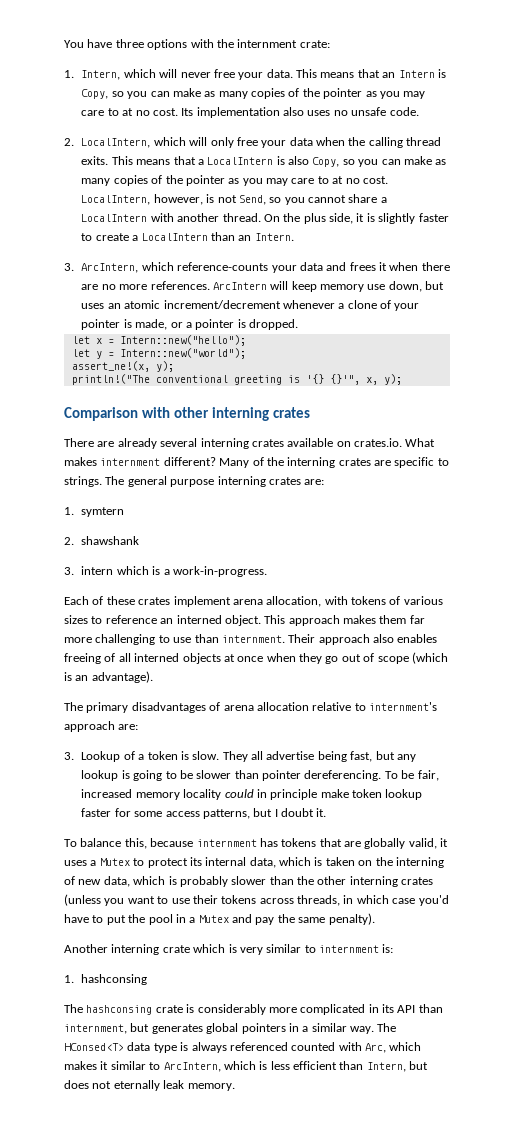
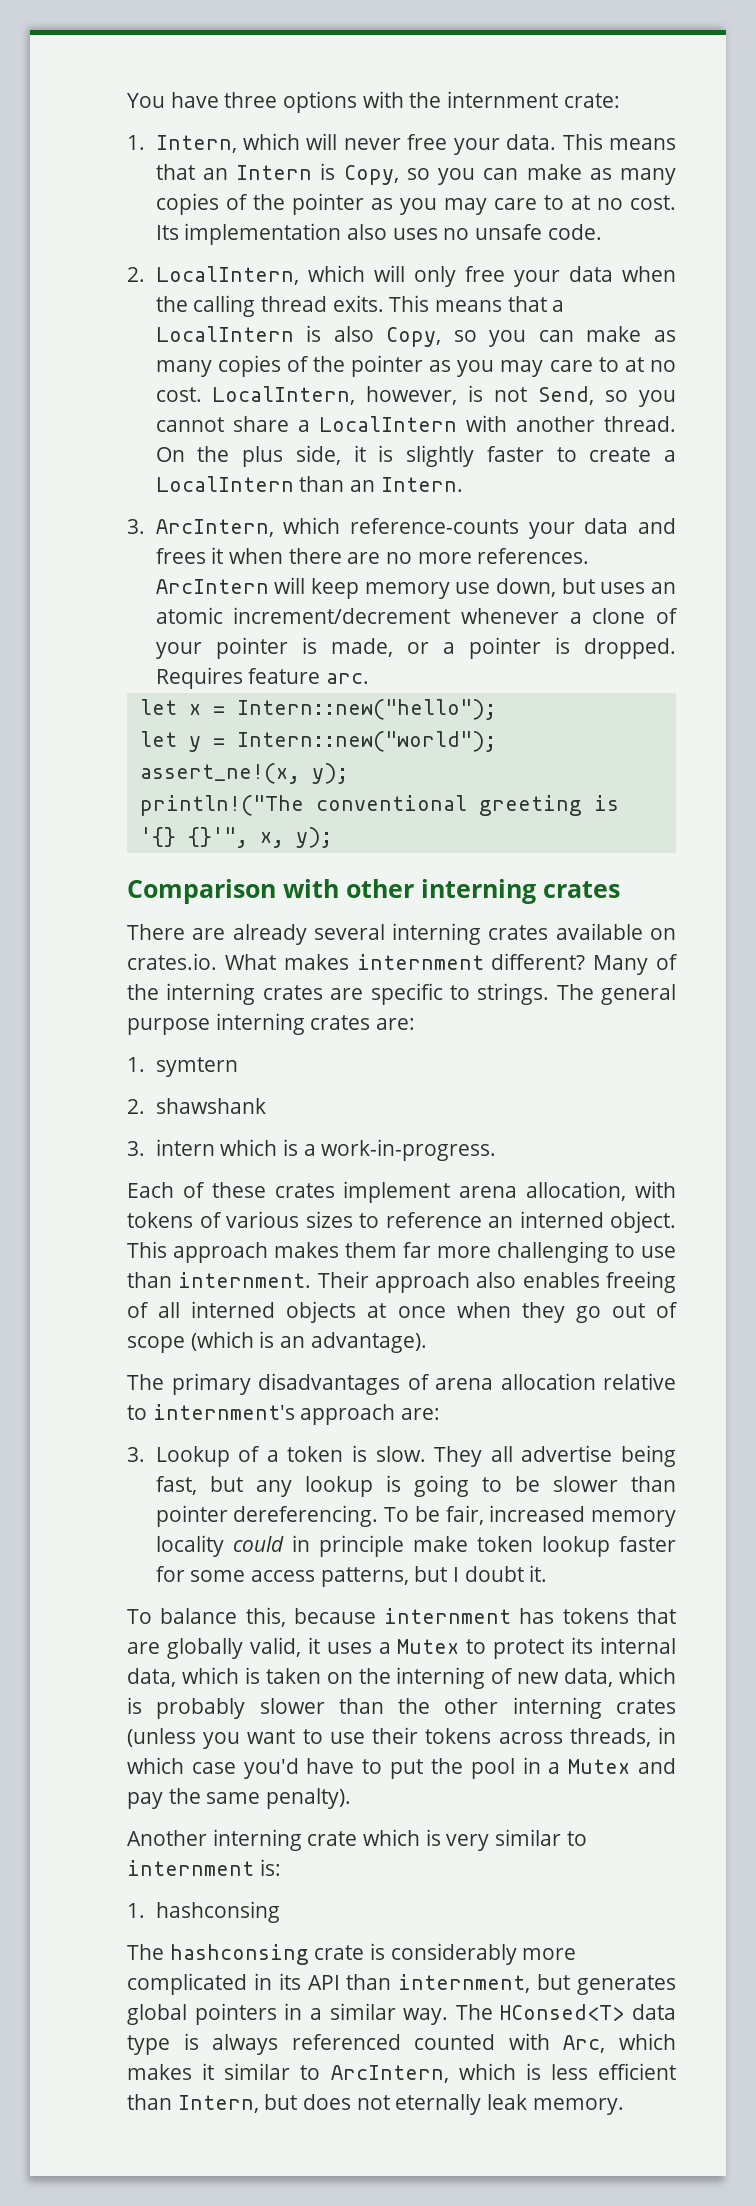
(299, 324) none -> [155,667,369,689] Requires feature arc.

